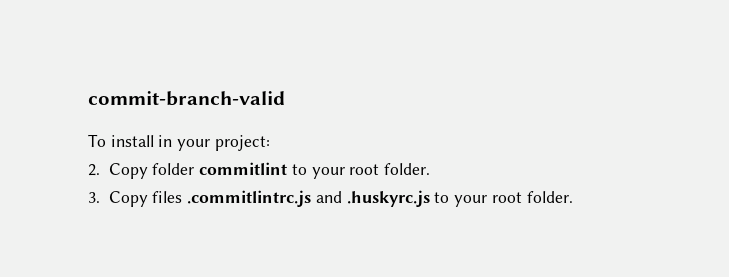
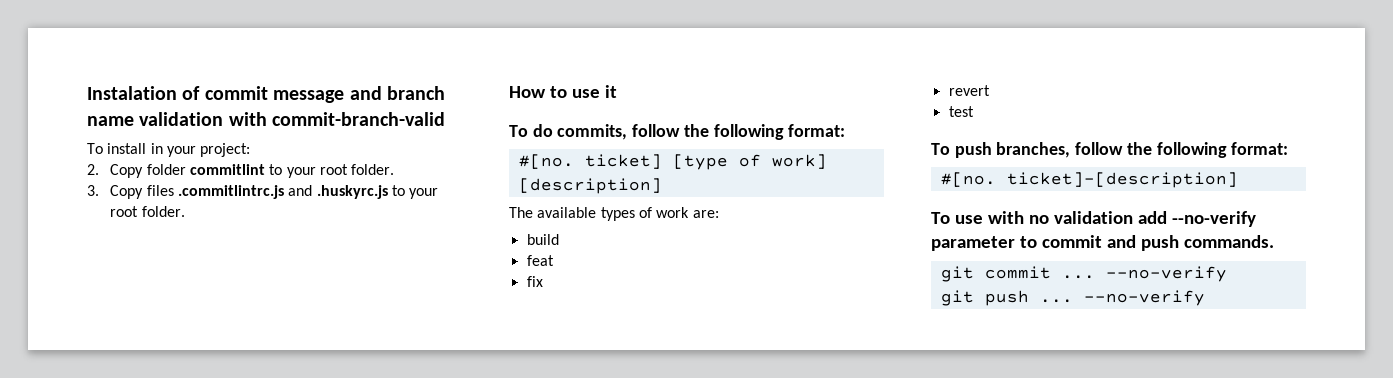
(88, 98) none -> [87,86,445,103] [87,112,267,126] Instalation of commit message and branch name validation with
(573, 197) none -> [509,85,617,98] [509,124,846,140] [518,154,827,170] [518,178,662,194] [509,207,719,221] [526,234,559,245] [526,255,554,266] [526,276,543,287] [948,85,990,96] [948,106,974,117] [931,142,1289,158] [940,172,1238,188] [931,211,1256,227] [931,235,1274,251] [940,266,1227,282] [940,290,1205,306] // How to use it // To do commits, follow the following format: // #[no. ticket] [type of work] [description] // The available types of work are: // build // feat // fix // revert // test // To push branches, follow the following format: // #[no. ticket]-[description] // To use with no validation add --no-verify parameter to commit and push commands. // git commit ... --no-verify // git push ... --no-verify

